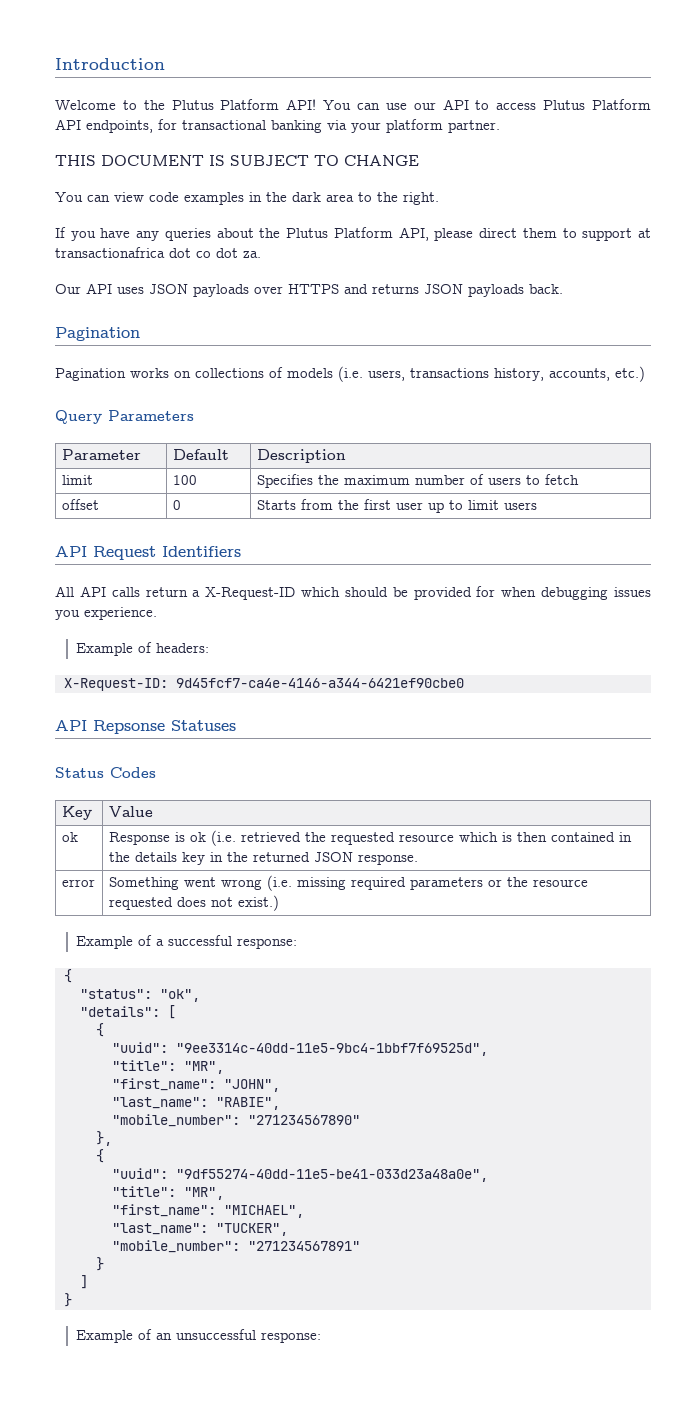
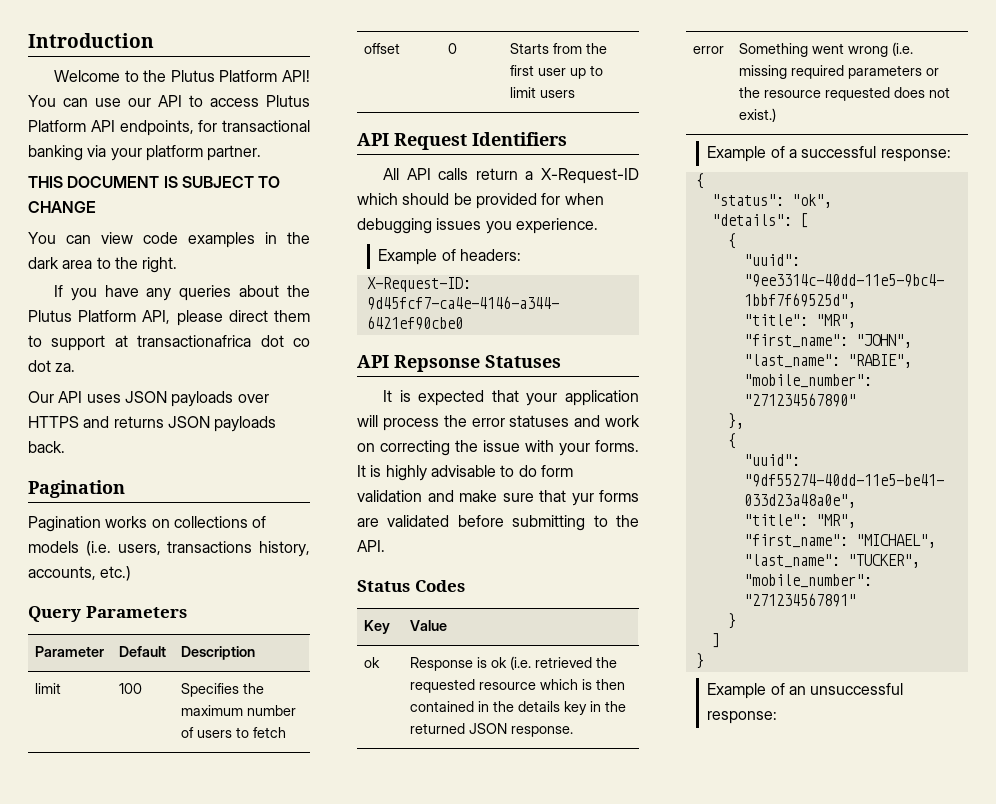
(236, 725) none -> [382,390,639,406] [357,415,640,431] [357,440,639,456] [357,465,573,481] [357,490,639,506] [357,515,639,531] [357,540,385,552] // It is expected that your application will process the error statuses and work on correcting the issue with your forms. It is highly advisable to do form validation and make sure that yur forms are validated before submitting to the API.

